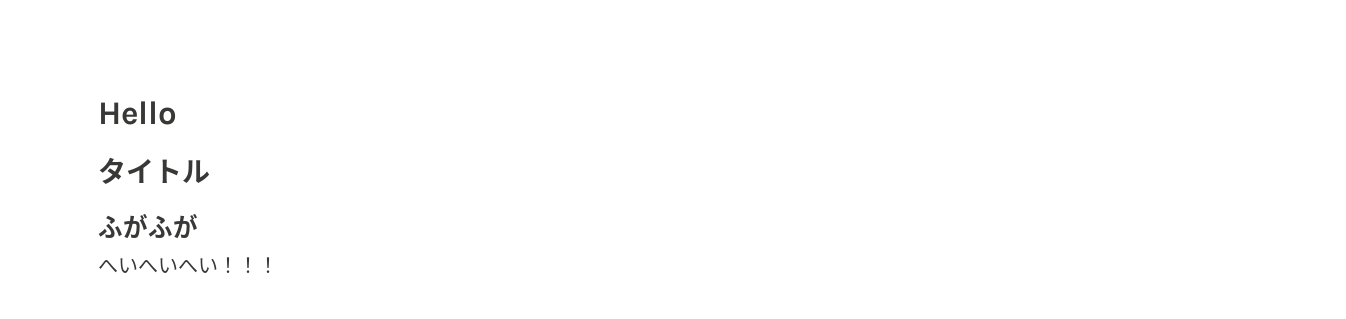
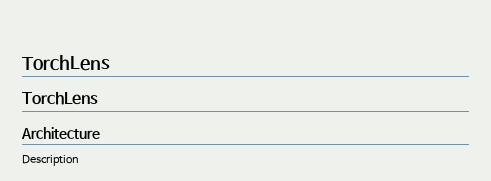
[98,101,177,125] [98,157,210,184] [98,213,198,239] [98,257,278,273] Hello // タイトル // ふがふが // へいへいへい！！！ -> [22,55,110,71] [22,92,98,105] [21,127,100,139] [22,155,79,166] TorchLens // TorchLens // Architecture // Description

